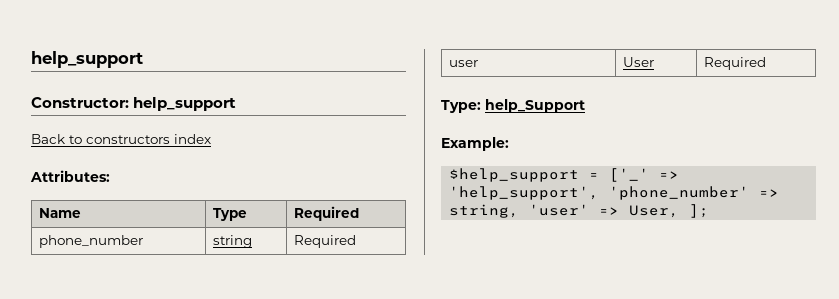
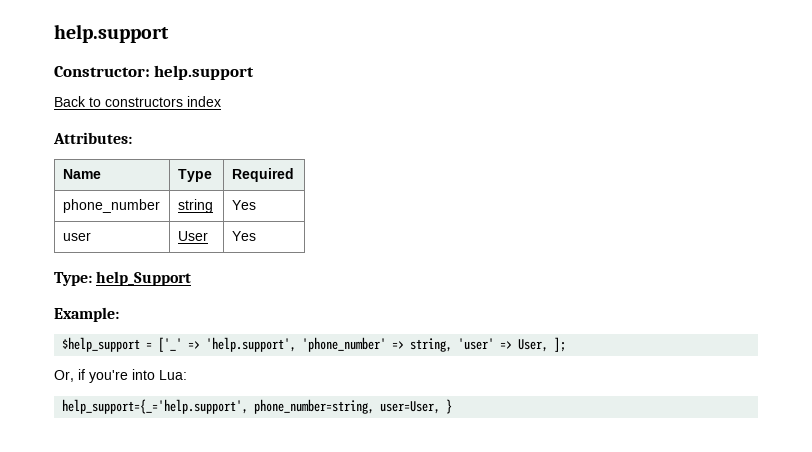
[31,51,143,68] help_support -> [54,24,169,43] help.support
[133,97,237,111] help_support -> [154,65,255,80] help.support
[293,235,356,248] Required -> [231,200,256,210] Yes
[703,57,766,70] Required -> [231,231,256,241] Yes
[449,186,600,200] 'help_support', -> [206,337,297,352] 'help.support',
(710, 211) none -> [54,369,187,383] [62,399,453,414] // Or, if you're into Lua: // help_support={_='help.support', phone_number=string, user=User, }

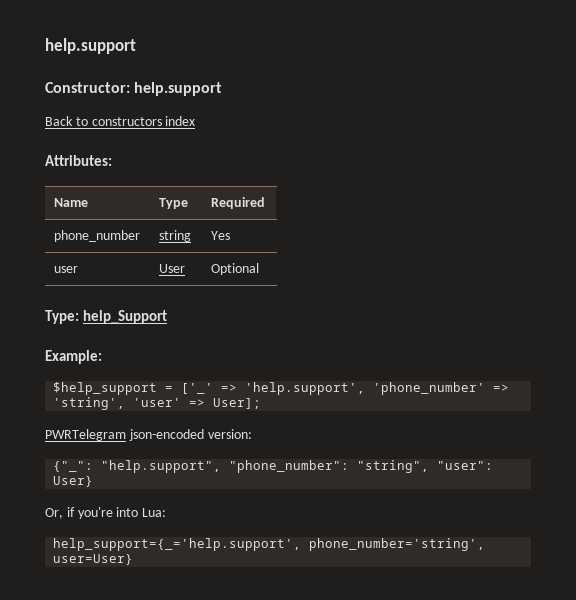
[231,231,256,241] Yes -> [211,263,260,275] Optional
[410,338,453,352] string, -> [53,397,126,410] 'string',
[518,337,567,352] User, ]; -> [213,398,262,409] [45,429,252,441] [53,460,494,473] [53,476,94,487] User]; // PWRTelegram json-encoded version: // {"_": "help.support", "phone_number": "string", "user": User}
[254,399,453,414] phone_number=string, user=User, } -> [309,538,486,551] [53,554,134,565] phone_number='string', user=User}

